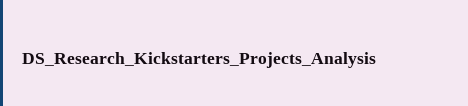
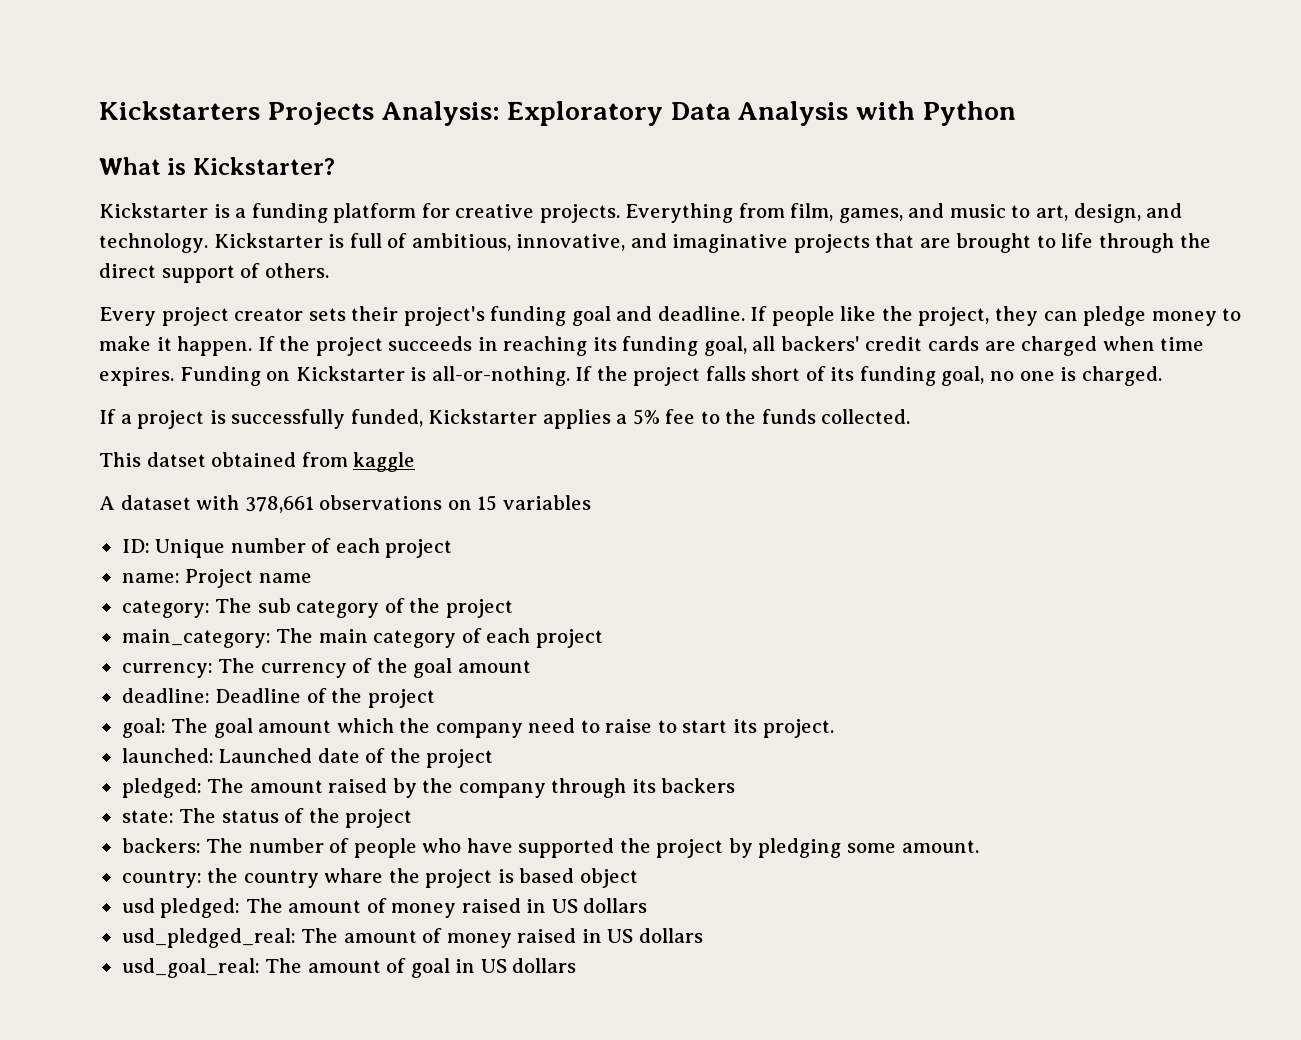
[22,52,376,68] DS_Research_Kickstarters_Projects_Analysis -> [99,101,1016,126] [99,157,335,175] [99,203,1183,223] [99,233,1211,253] [99,263,329,283] [99,306,1242,326] [99,336,1205,356] [99,366,1162,386] [99,409,911,429] [99,452,416,472] [99,495,591,513] [121,538,453,558] [121,569,312,588] [121,598,513,618] [121,628,603,648] [121,658,531,678] [121,688,435,708] [121,718,834,738] [121,748,494,768] [121,778,736,798] [121,808,413,828] [121,838,979,858] [121,868,638,888] [121,898,648,918] [121,928,703,948] [121,958,577,978] Kickstarters Projects Analysis: Exploratory Data Analysis with Python // What is Kickstarter? // Kickstarter is a funding platform for creative projects. Everything from film, games, and music to art, design, and technology. Kickstarter is full of ambitious, innovative, and imaginative projects that are brought to life through the direct support of others. // Every project creator sets their project's funding goal and deadline. If people like the project, they can pledge money to make it happen. If the project succeeds in reaching its funding goal, all backers' credit cards are charged when time expires. Funding on Kickstarter is all-or-nothing. If the project falls short of its funding goal, no one is charged. // If a project is successfully funded, Kickstarter applies a 5% fee to the funds collected. // This datset obtained from kaggle // A dataset with 378,661 observations on 15 variables // ID: Unique number of each project // name: Project name // category: The sub category of the project // main_category: The main category of each project // currency: The currency of the goal amount // deadline: Deadline of the project // goal: The goal amount which the company need to raise to start its project. // launched: Launched date of the project // pledged: The amount raised by the company through its backers // state: The status of the project // backers: The number of people who have supported the project by pledging some amount. // country: the country whare the project is based object // usd pledged: The amount of money raised in US dollars // usd_pledged_real: The amount of money raised in US dollars // usd_goal_real: The amount of goal in US dollars

